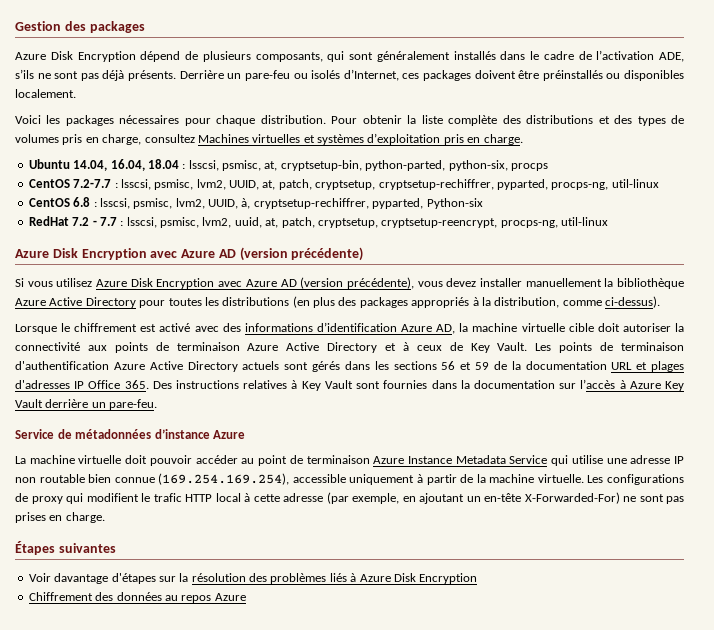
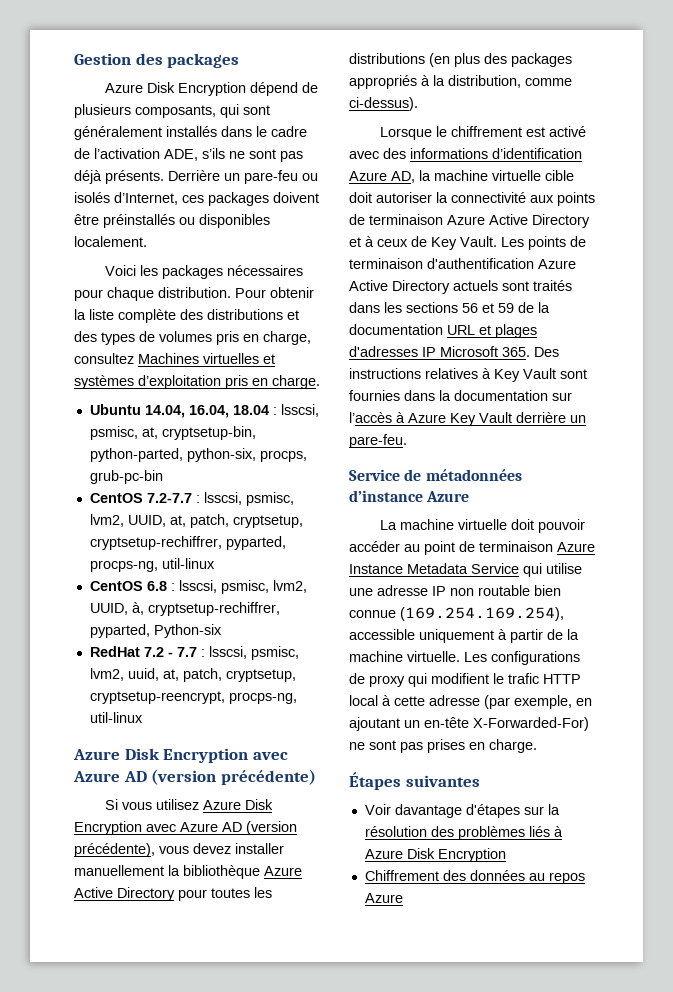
[510,163,548,171] procps -> [259,450,307,462] [89,470,163,484] procps, grub-pc-bin
[312,361,340,372] gérés -> [533,280,572,291] traités
[88,380,121,389] Office -> [440,346,498,357] Microsoft

